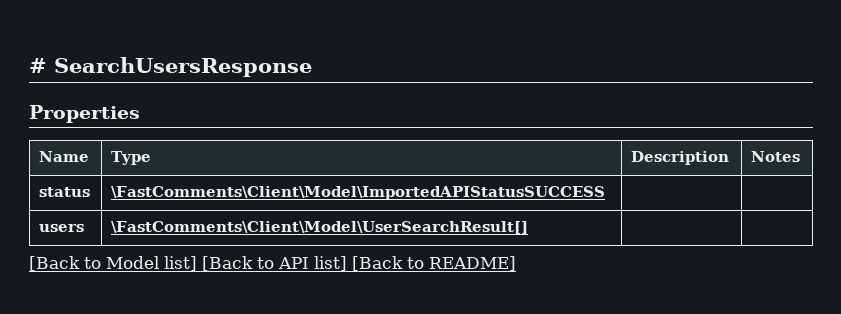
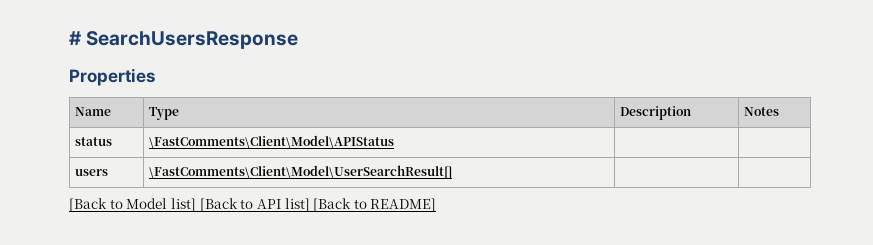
[110,186,605,200] \FastComments\Client\Model\ImportedAPIStatusSUCCESS -> [148,135,394,149] \FastComments\Client\Model\APIStatus

